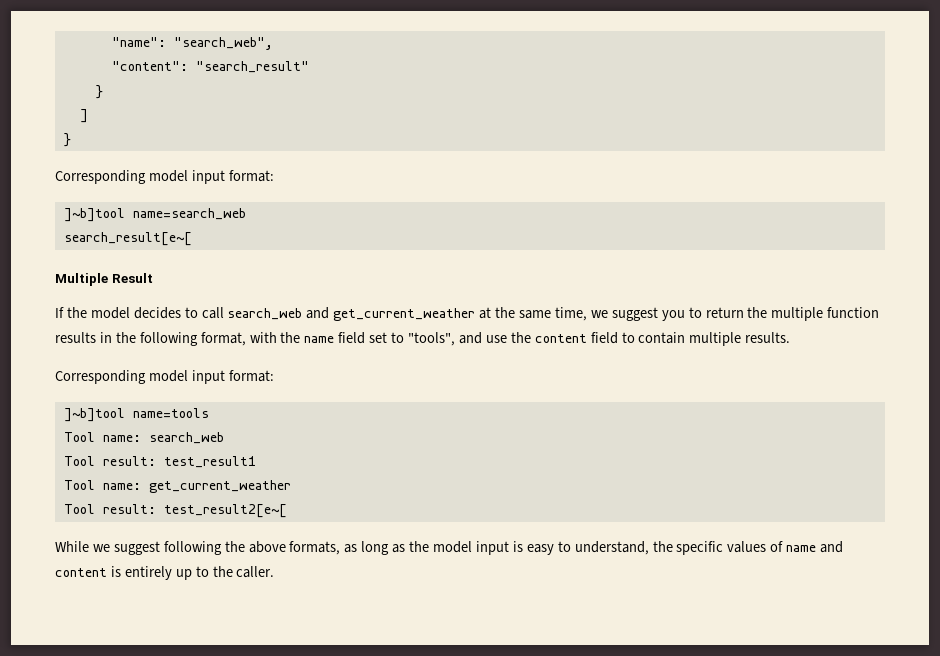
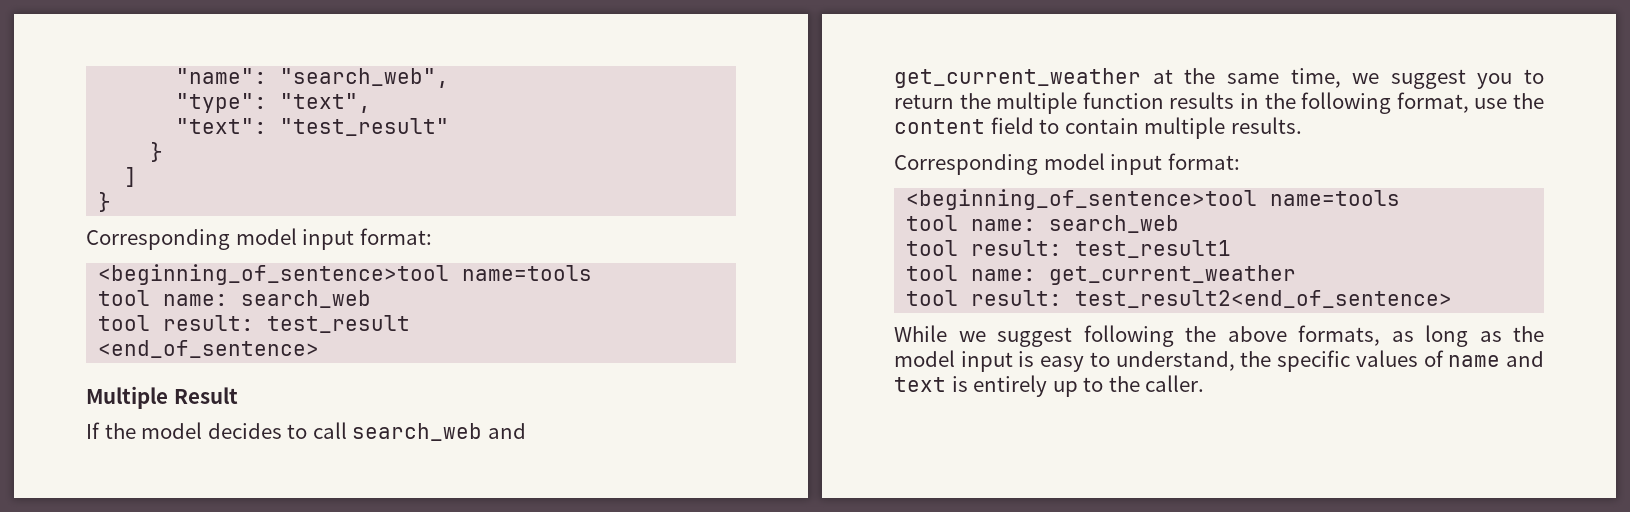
[111,61,309,73] "content": "search_result" -> [176,93,372,113] [176,118,450,136] "type": "text", // "text": "test_result"
[63,208,246,222] [63,232,192,246] ]~b]tool name=search_web // search_result[e~[ -> [98,264,593,285] [98,290,372,308] [98,315,411,333] [98,340,320,358] <beginning_of_sentence>tool name=tools // tool name: search_web // tool result: test_result // <end_of_sentence>
[249,332,482,346] with the name field set to "tools", and -> (1469, 102) none
[63,408,209,422] [63,432,224,444] [63,456,95,466] ]~b]tool name=tools // Tool name: search_web // Tool -> [906,189,1401,210] [906,215,1180,233] [906,240,959,256] <beginning_of_sentence>tool name=tools // tool name: search_web // tool
[63,480,95,490] Tool -> [906,265,959,281] tool
[63,504,287,518] Tool result: test_result2[e~[ -> [906,290,1453,308] tool result: test_result2<end_of_sentence>
[55,568,107,577] content -> [894,377,946,392] text

